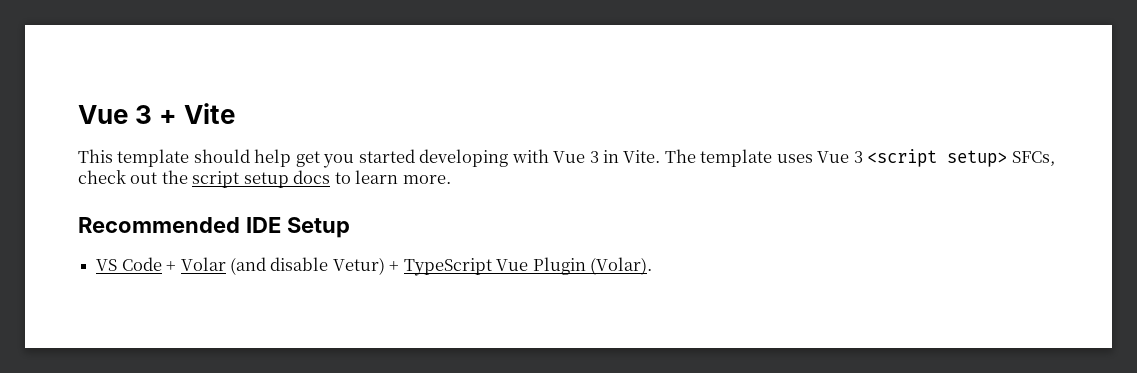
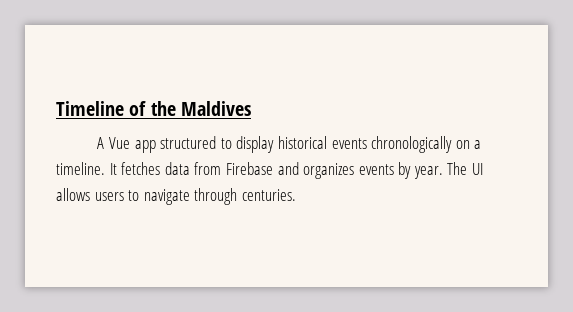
[78,103,236,124] [78,149,1055,168] [78,170,451,188] [78,217,350,238] [96,257,653,276] Vue 3 + Vite // This template should help get you started developing with Vue 3 in Vite. The template uses Vue 3 <script setup> SFCs, check out the script setup docs to learn more. // Recommended IDE Setup // VS Code + Volar (and disable Vetur) + TypeScript Vue Plugin (Volar). -> [56,101,251,116] [97,136,482,153] [56,162,484,179] [56,188,296,205] Timeline of the Maldives // A Vue app structured to display historical events chronologically on a timeline. It fetches data from Firebase and organizes events by year. The UI allows users to navigate through centuries.

